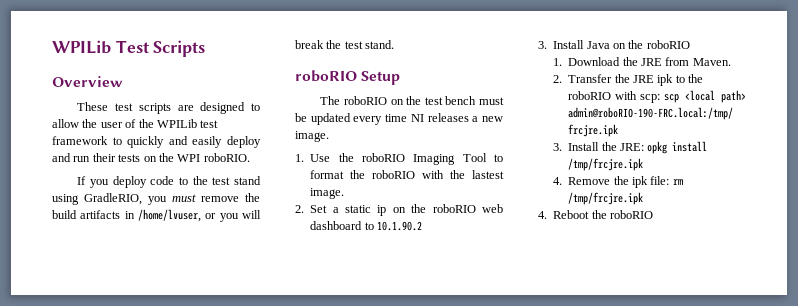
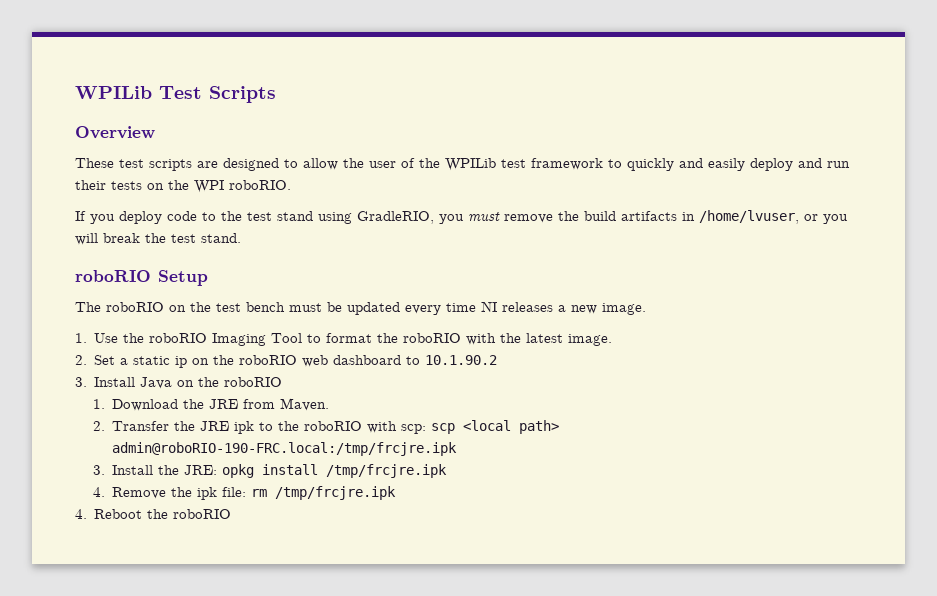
[472,170,504,179] lastest -> [526,333,564,343] latest

